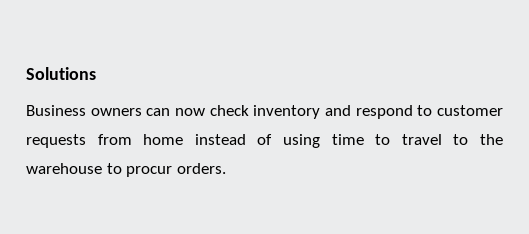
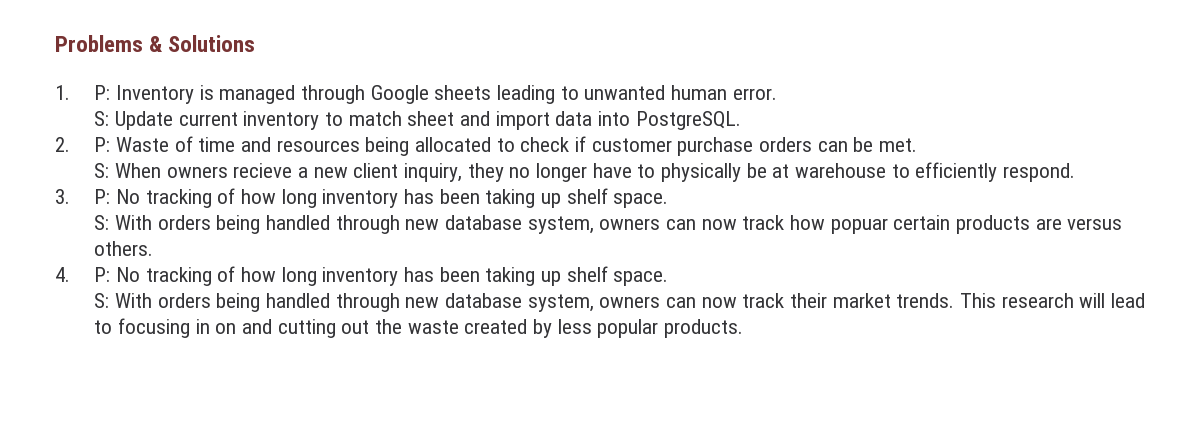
(26, 73) none -> [55,35,163,52] Problems &
[26,105,504,119] [26,134,504,148] [26,163,226,177] Business owners can now check inventory and respond to customer requests from home instead of using time to travel to the warehouse to procur orders. -> [55,85,777,104] [94,111,741,130] [55,136,918,156] [94,162,1076,182] [55,188,669,208] [94,215,1123,234] [94,241,154,256] [55,266,669,286] [94,293,1146,312] [94,318,744,338] 1. P: Inventory is managed through Google sheets leading to unwanted human error. // S: Update current inventory to match sheet and import data into PostgreSQL. // 2. P: Waste of time and resources being allocated to check if customer purchase orders can be met. // S: When owners recieve a new client inquiry, they no longer have to physically be at warehouse to efficiently respond. // 3. P: No tracking of how long inventory has been taking up shelf space. // S: With orders being handled through new database system, owners can now track how popuar certain products are versus others. // 4. P: No tracking of how long inventory has been taking up shelf space. // S: With orders being handled through new database system, owners can now track their market trends. This research will lead to focusing in on and cutting out the waste created by less popular products.

